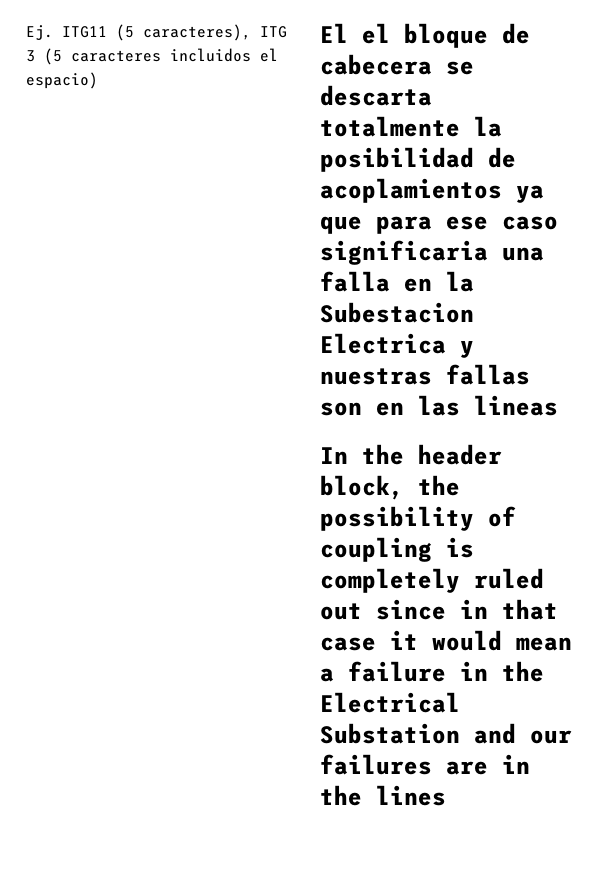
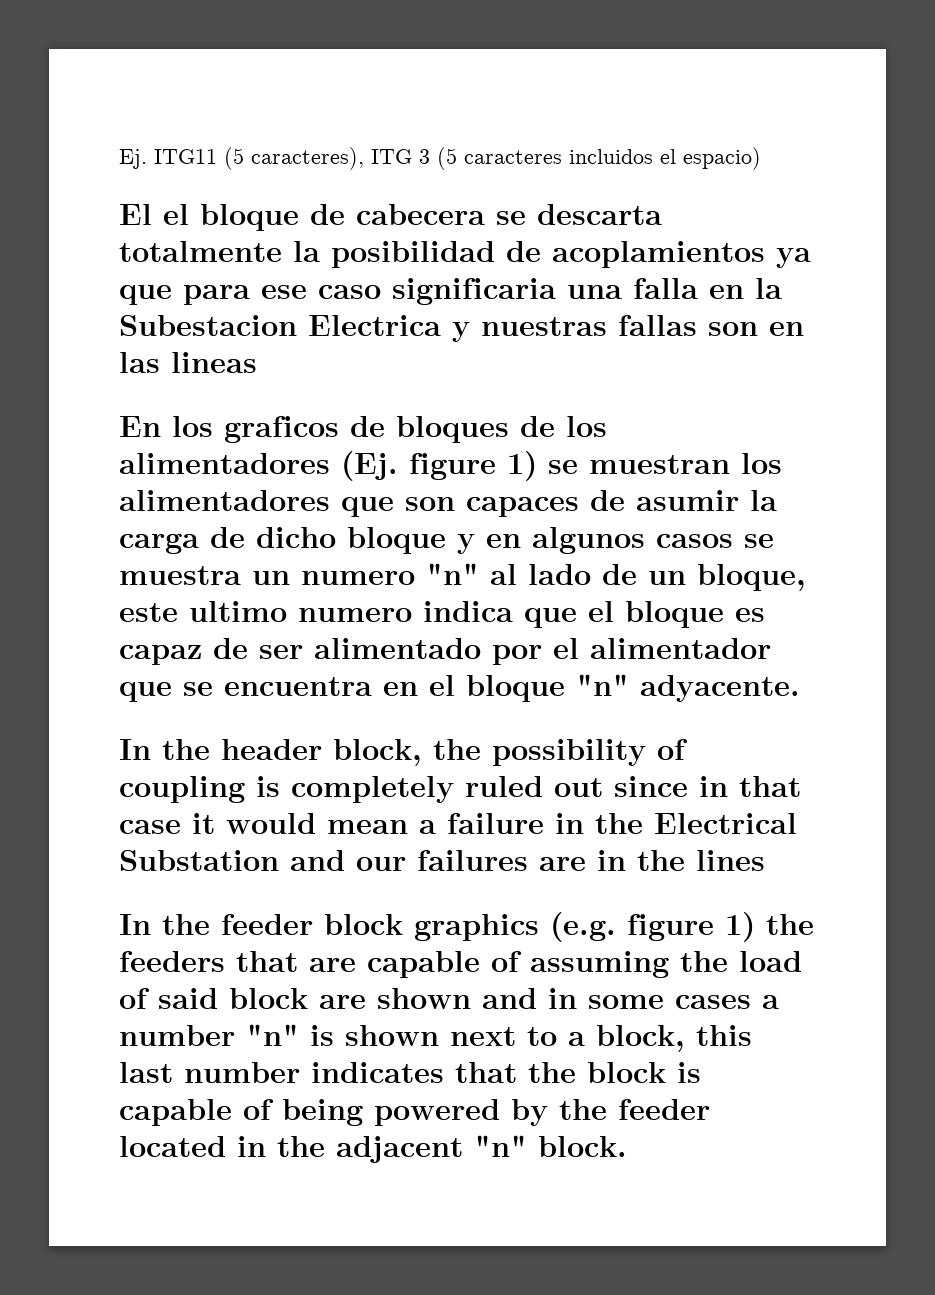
(558, 405) none -> [119,416,607,443] [119,451,782,481] [119,490,777,517] [119,527,774,554] [119,563,806,591] [119,601,765,628] [119,638,771,665] [119,674,800,702] // En los graficos de bloques de los alimentadores (Ej. figure 1) se muestran los alimentadores que son capaces de asumir la carga de dicho bloque y en algunos casos se muestra un numero "n" al lado de un bloque, este ultimo numero indica que el bloque es capaz de ser alimentado por el alimentador que se encuentra en el bloque "n" adyacente.
(446, 795) none -> [119,912,814,942] [119,951,802,978] [119,988,779,1009] [119,1024,752,1052] [119,1062,701,1083] [119,1099,710,1126] [119,1135,627,1163] // In the feeder block graphics (e.g. figure 1) the feeders that are capable of assuming the load of said block are shown and in some cases a number "n" is shown next to a block, this last number indicates that the block is capable of being powered by the feeder located in the adjacent "n" block.

